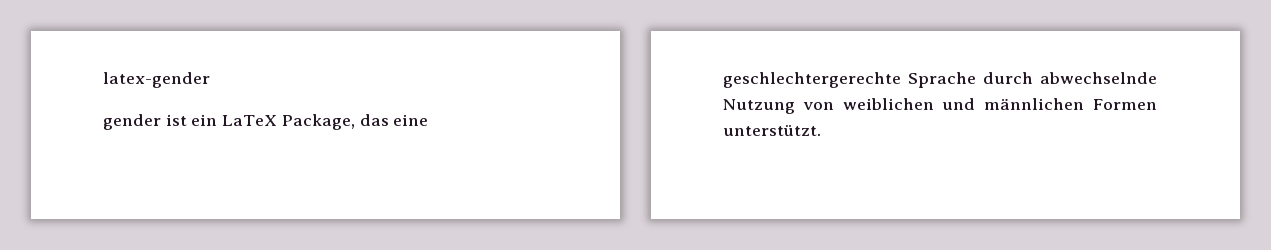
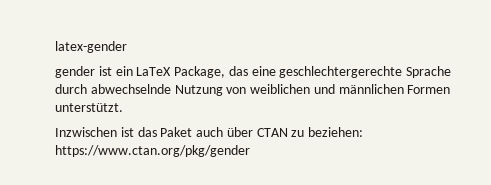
(821, 130) none -> [55,127,364,137] [55,145,250,157] // Inzwischen ist das Paket auch über CTAN zu beziehen: https://www.ctan.org/pkg/gender

